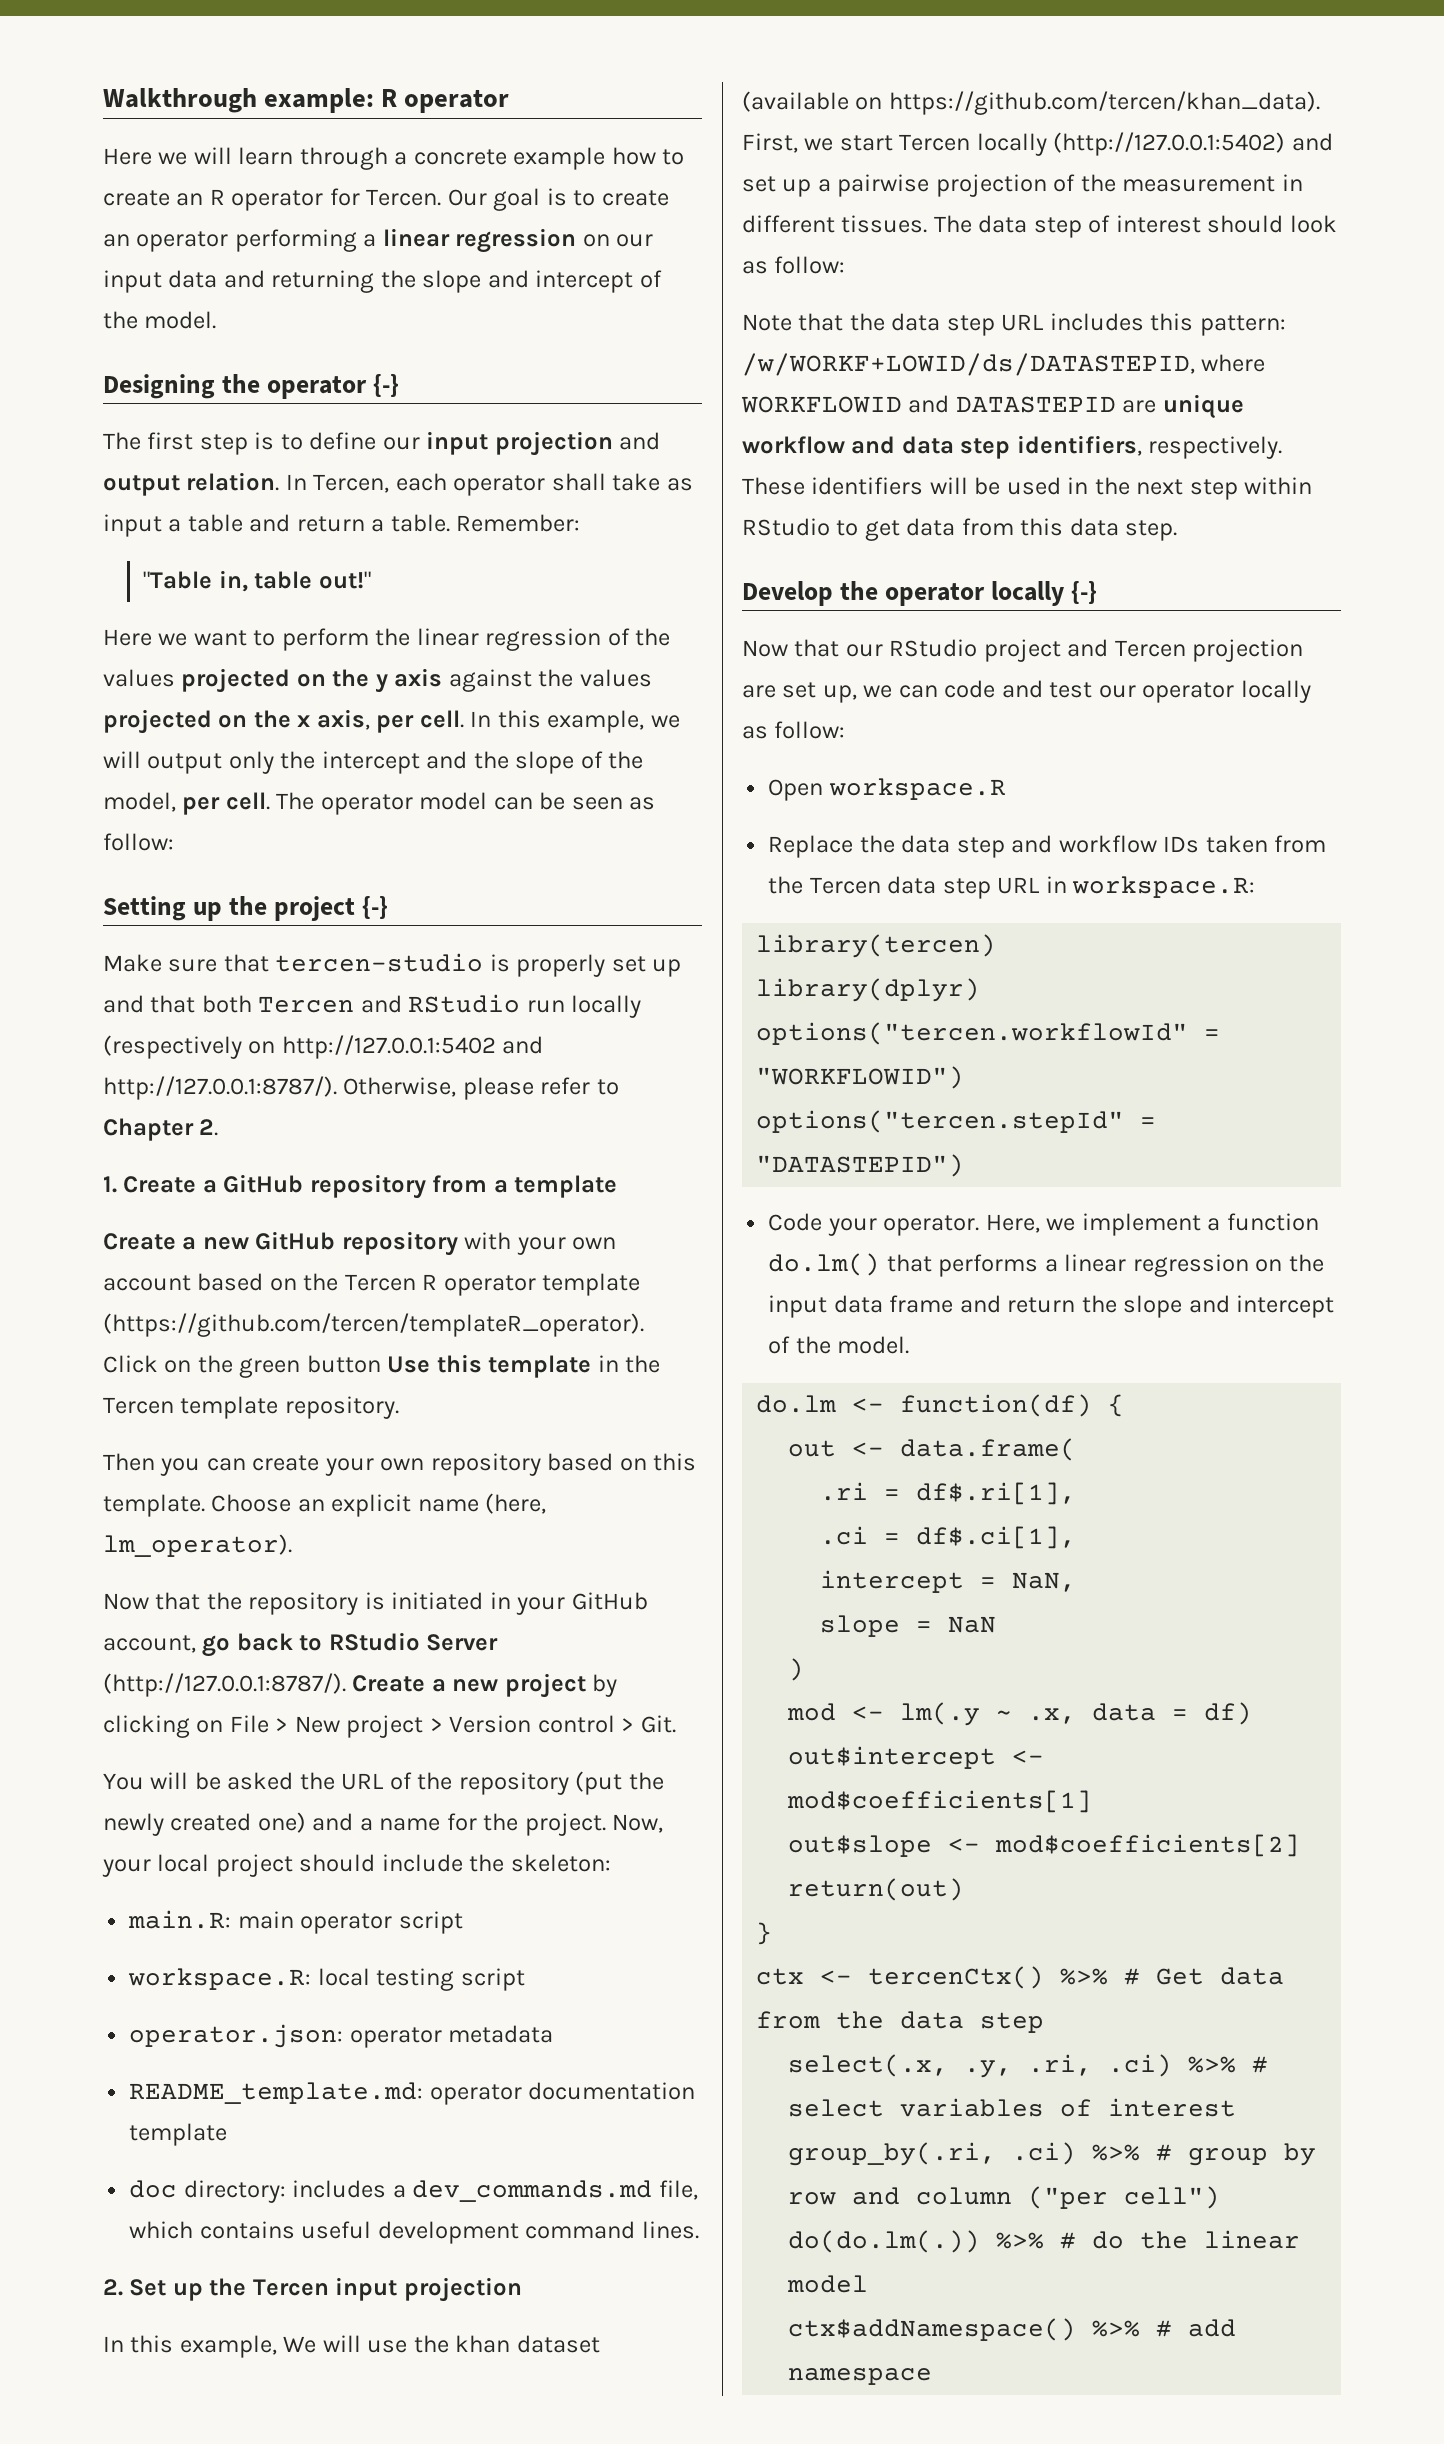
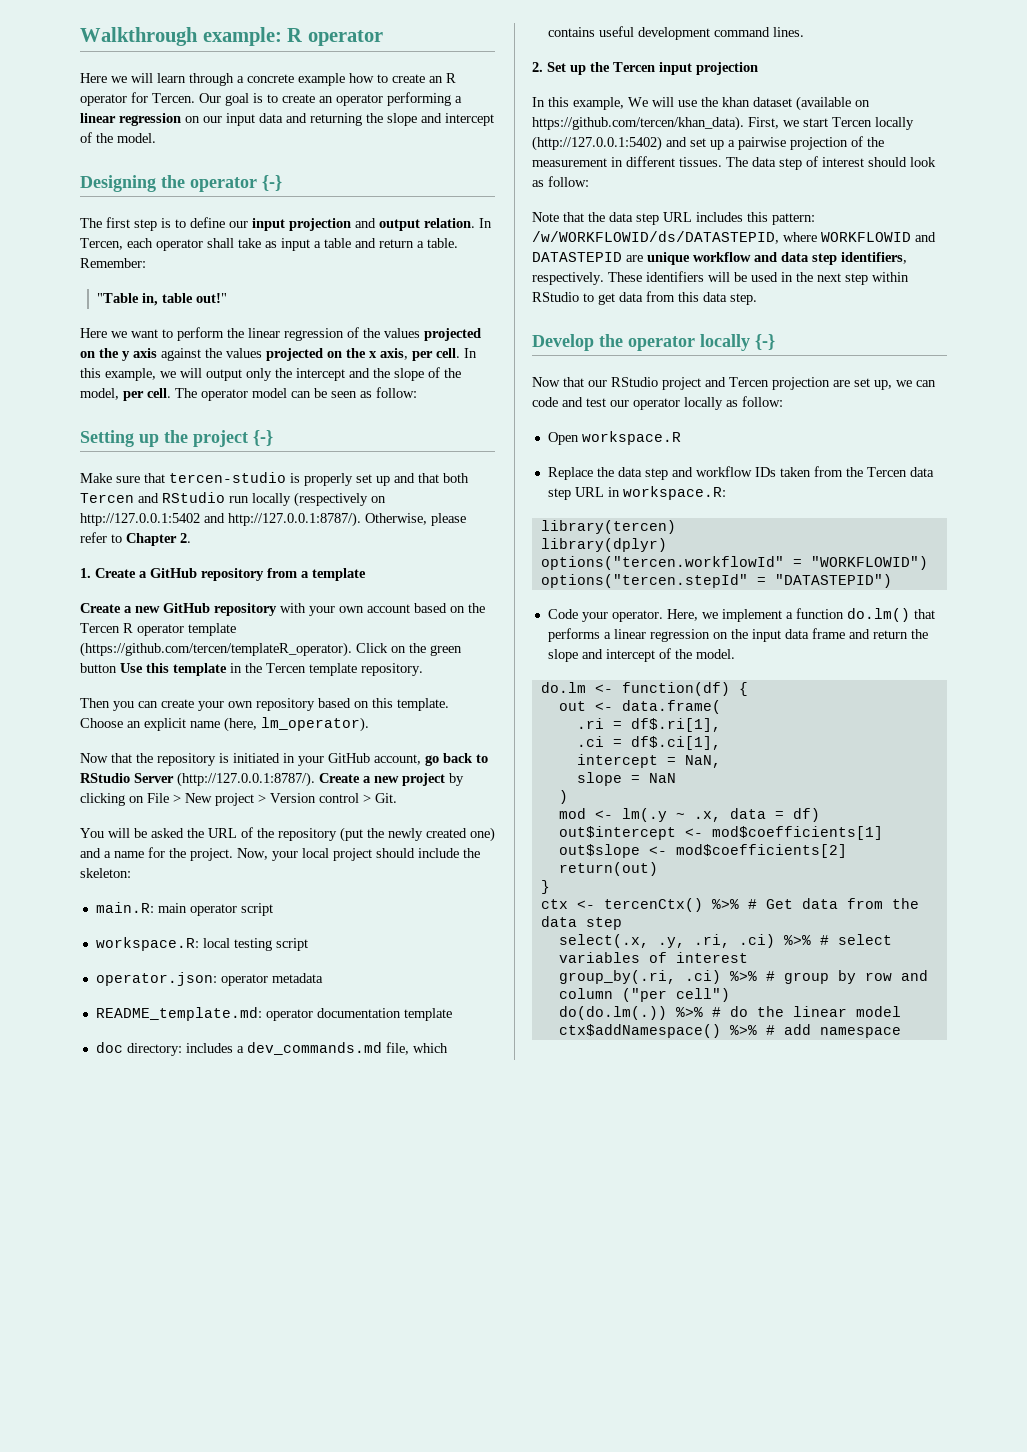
[742,353,1195,376] /w/WORKF+LOWID/ds/DATASTEPID, -> [532,231,779,244] /w/WORKFLOWID/ds/DATASTEPID,

